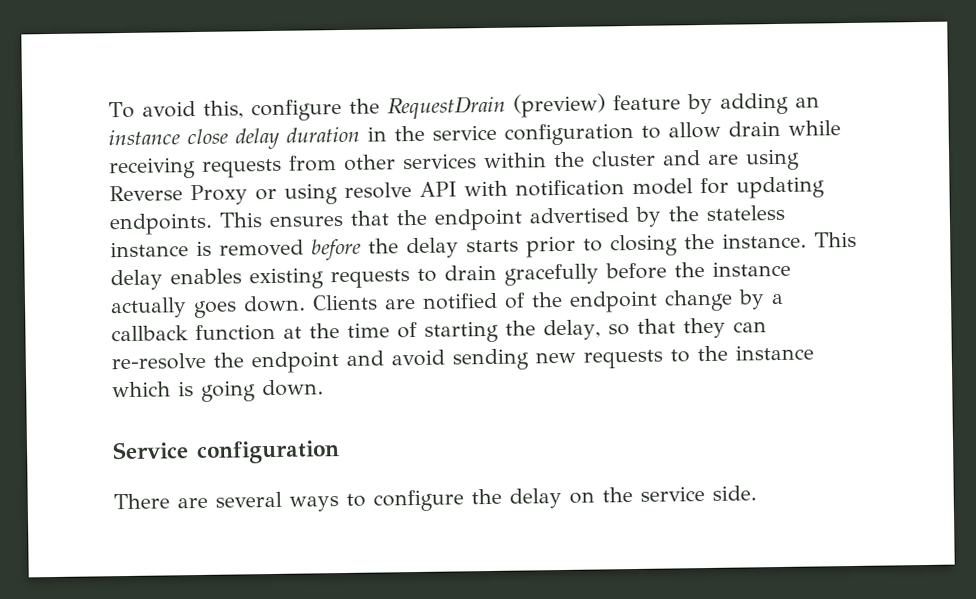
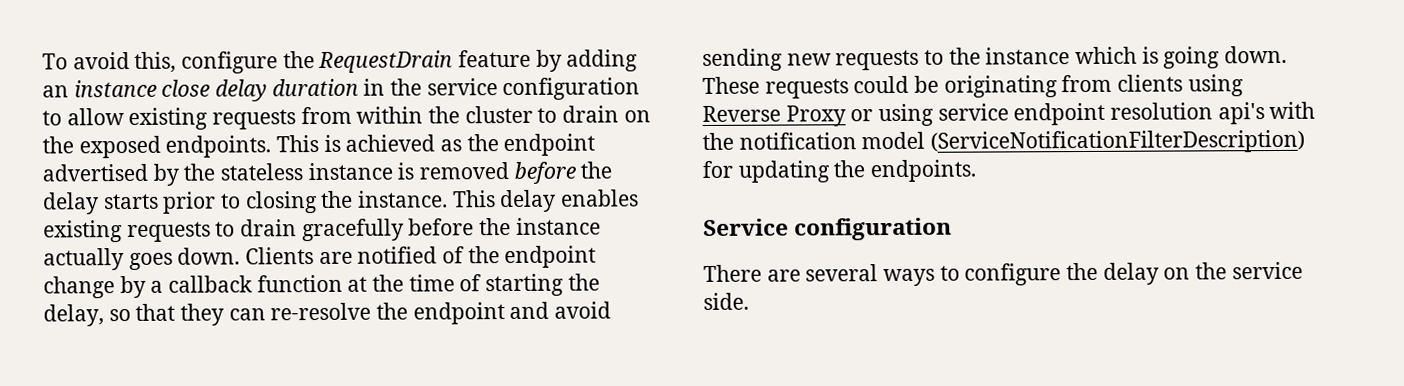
[512,93,606,118] (preview) -> (454, 62) none
[728,120,841,137] [109,148,800,180] [109,176,825,206] [109,210,389,236] drain while receiving requests from other services within the cluster and are using Reverse Proxy or using resolve API with notification model for updating endpoints. This ensures that -> [128,105,651,131] [42,134,463,159] existing requests from within the cluster to drain on the exposed endpoints. This is achieved as
(324, 388) none -> [702,74,1244,99] [702,101,1316,127] [702,129,1306,154] [702,159,977,183] These requests could be originating from clients using Reverse Proxy or using service endpoint resolution api's with the notification model (ServiceNotificationFilterDescription) for updating the endpoints.

